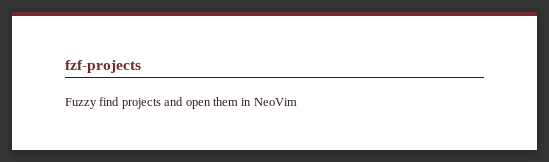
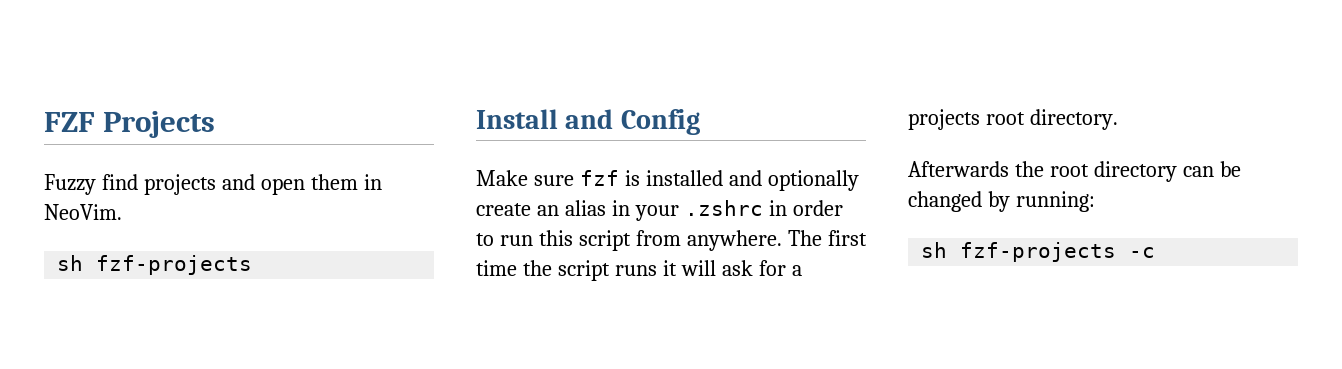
[65,60,141,73] fzf-projects -> [44,111,216,138] FZF Projects
[253,98,297,106] NeoVim -> [44,204,122,220] [57,255,253,275] [476,109,700,135] [476,170,859,191] [476,200,843,221] [476,230,867,251] [476,260,802,281] [908,109,1118,130] [908,161,1241,182] [908,191,1095,212] [921,242,1156,262] NeoVim. // sh fzf-projects // Install and Config // Make sure fzf is installed and optionally create an alias in your .zshrc in order to run this script from anywhere. The first time the script runs it will ask for a projects root directory. // Afterwards the root directory can be changed by running: // sh fzf-projects -c

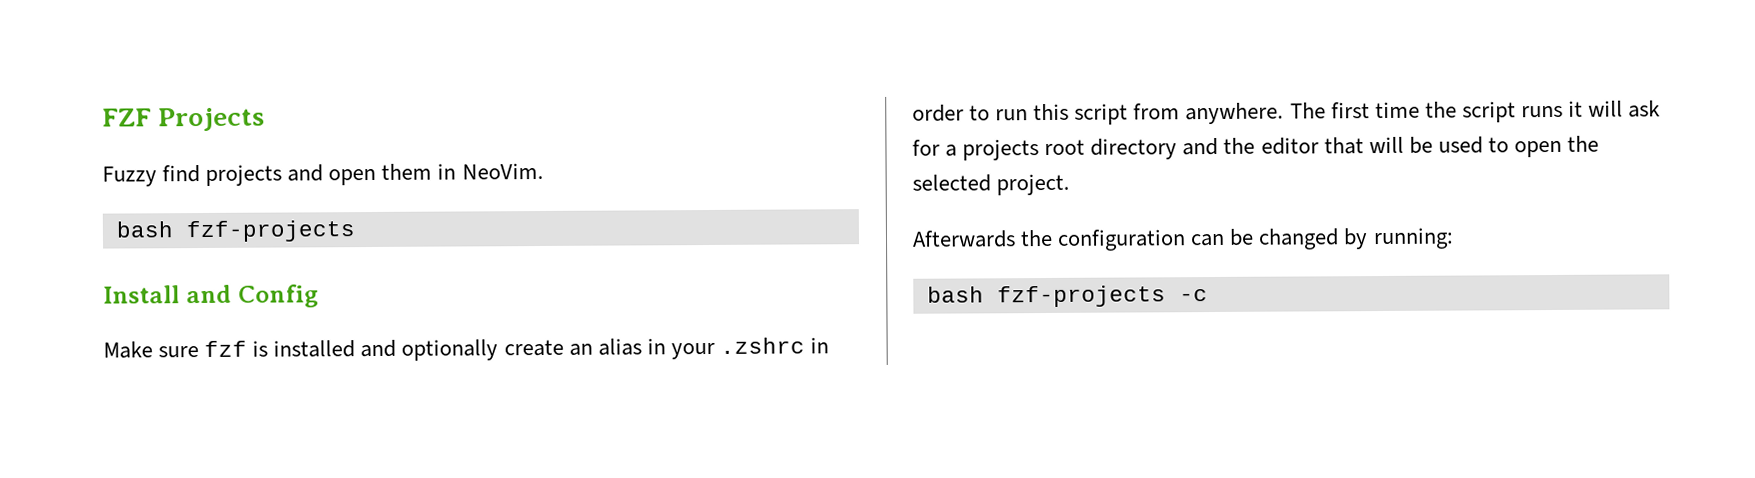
[57,255,84,271] sh -> [115,221,173,238] bash
[1029,109,1118,130] directory. -> [1090,135,1600,160] [912,173,1071,196] directory and the editor that will be used to open the selected project.
[1049,161,1177,182] root directory -> [1057,229,1187,251] configuration
[921,242,948,258] sh -> [926,286,984,303] bash

